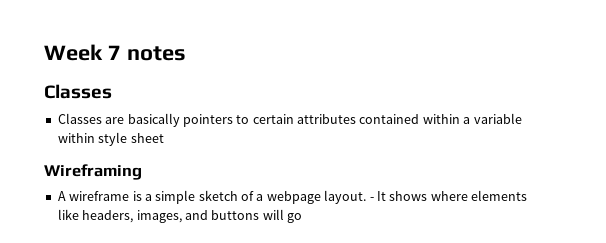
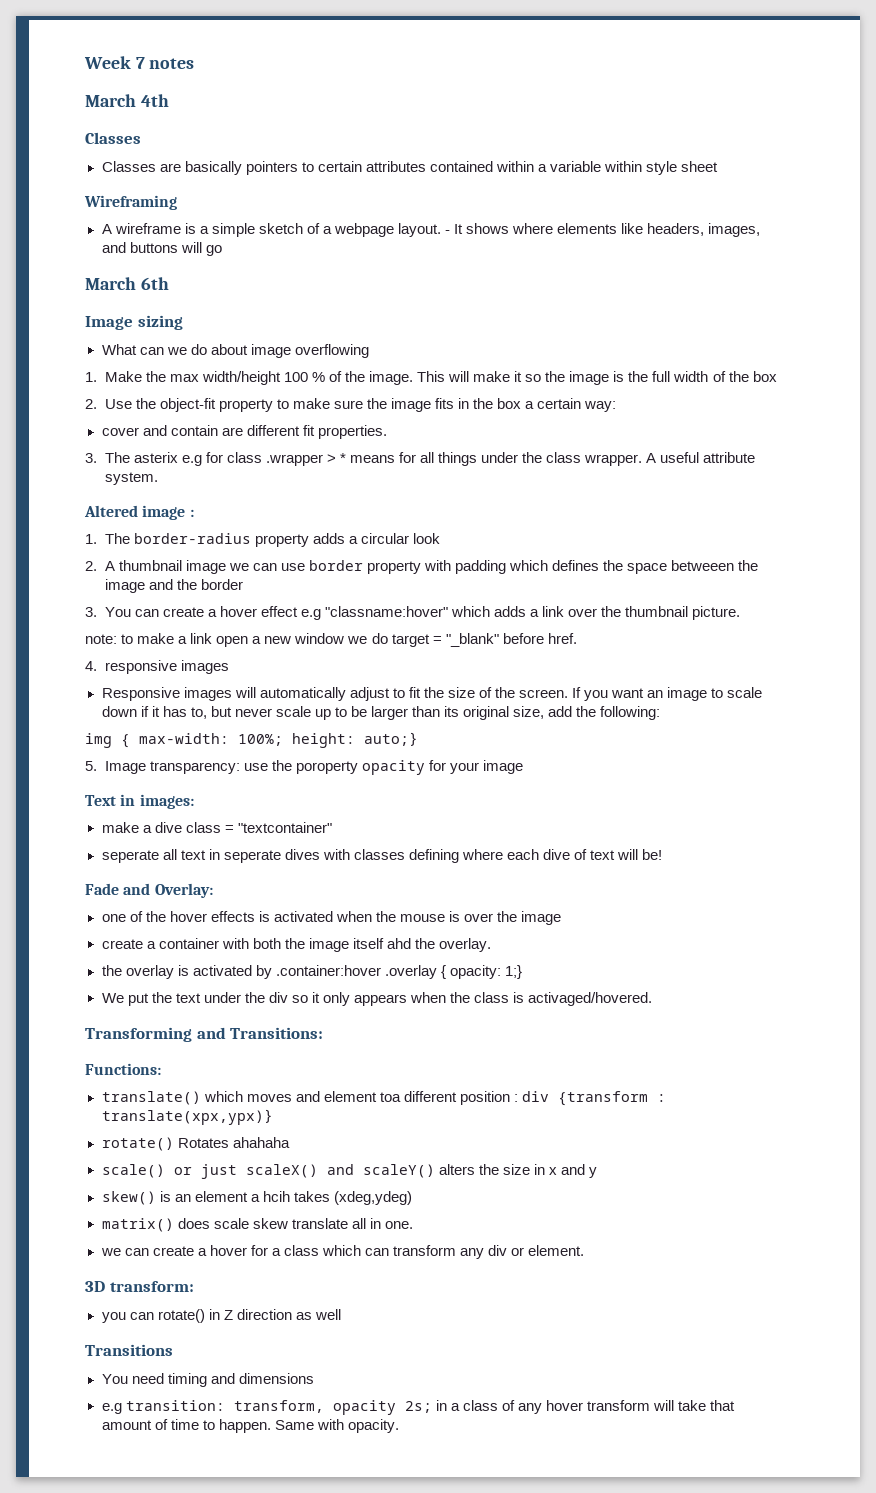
(186, 53) none -> [85,94,169,107] // March 4th
(302, 218) none -> [85,277,169,290] [85,315,183,330] [101,344,369,358] [85,371,777,385] [85,398,617,412] [101,425,387,439] [85,452,756,466] [104,472,158,485] [84,505,194,520] [85,533,440,547] [85,560,759,574] [104,579,243,593] [85,606,741,620] [85,633,577,647] [85,660,229,674] [101,687,763,701] [101,706,661,720] [85,732,418,748] [85,760,523,775] [85,794,194,809] [101,822,332,833] [101,849,663,863] [85,883,213,898] [101,911,562,925] [101,938,492,952] [101,965,522,979] [101,992,653,1006] [85,1027,324,1042] [85,1063,161,1075] [101,1091,666,1106] [101,1109,273,1125] [101,1137,290,1151] [101,1164,597,1179] [101,1191,412,1205] [101,1218,413,1232] [100,1245,585,1259] [85,1281,194,1292] [101,1309,341,1323] [85,1344,173,1356] [101,1373,314,1387] [101,1400,736,1415] [101,1419,399,1433] // March 6th // Image sizing // What can we do about image overflowing // 1. Make the max width/height 100 % of the image. This will make it so the image is the full width of the box // 2. Use the object-fit property to make sure the image fits in the box a certain way: // cover and contain are different fit properties. // 3. The asterix e.g for class .wrapper > * means for all things under the class wrapper. A useful attribute system. // Altered image : // 1. The border-radius property adds a circular look // 2. A thumbnail image we can use border property with padding which defines the space betweeen the image and the border // 3. You can create a hover effect e.g "classname:hover" which adds a link over the thumbnail picture. // note: to make a link open a new window we do target = "_blank" before href. // 4. responsive images // Responsive images will automatically adjust to fit the size of the screen. If you want an image to scale down if it has to, but never scale up to be larger than its original size, add the following: // img { max-width: 100%; height: auto;} // 5. Image transparency: use the poroperty opacity for your image // Text in images: // make a dive class = "textcontainer" // seperate all text in seperate dives with classes defining where each dive of text will be! // Fade and Overlay: // one of the hover effects is activated when the mouse is over the image // create a container with both the image itself ahd the overlay. // the overlay is activated by .container:hover .overlay { opacity: 1;} // We put the text under the div so it only appears when the class is activaged/hovered. // Transforming and Transitions: // Functions: // translate() which moves and element toa different position : div {transform : translate(xpx,ypx)} // rotate() Rotates ahahaha // scale() or just scaleX() and scaleY() alters the size in x and y // skew() is an element a hcih takes (xdeg,ydeg) // matrix() does scale skew translate all in one. // we can create a hover for a class which can transform any div or element. // 3D transform: // you can rotate() in Z direction as well // Transitions // You need timing and dimensions // e.g transition: transform, opacity 2s; in a class of any hover transform will take that amount of time to happen. Same with opacity.

